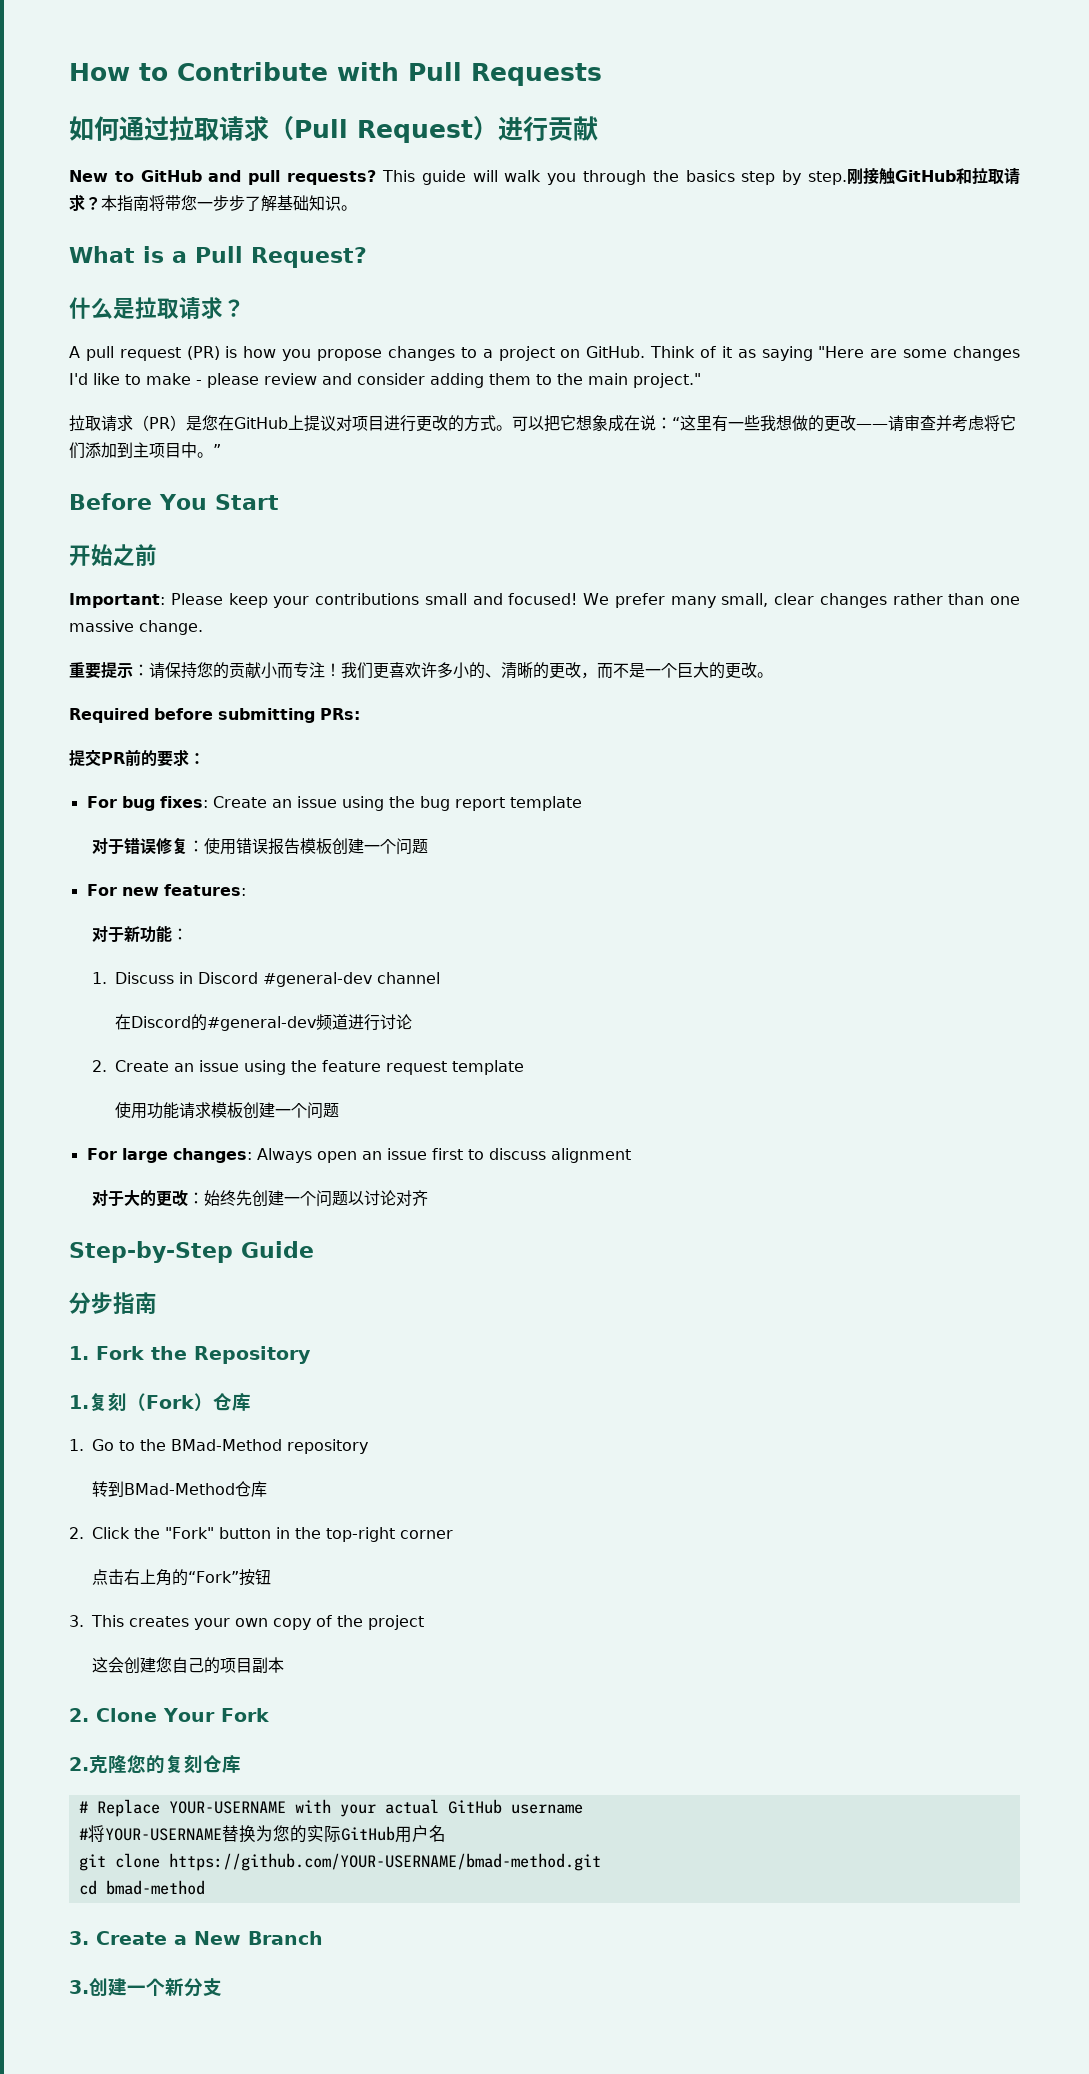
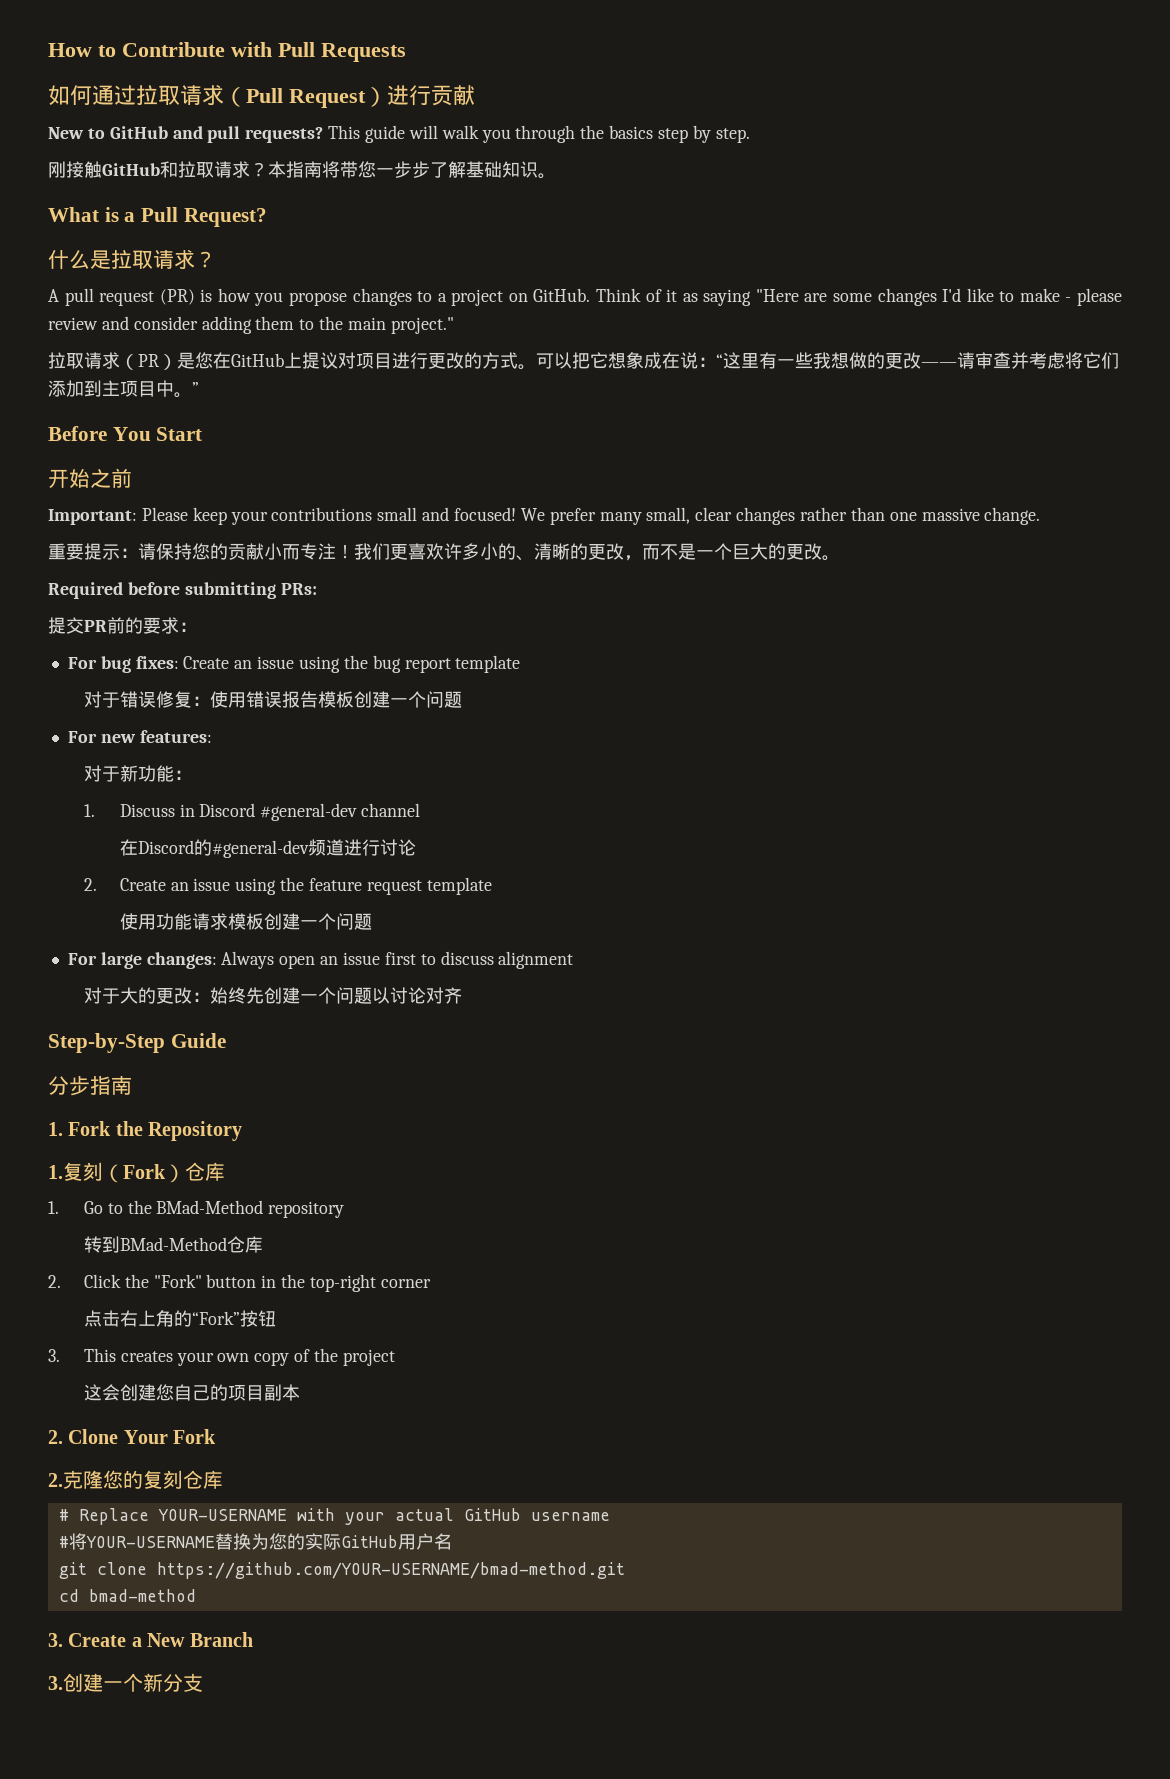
(847, 178) none -> (750, 135) //

